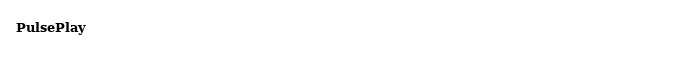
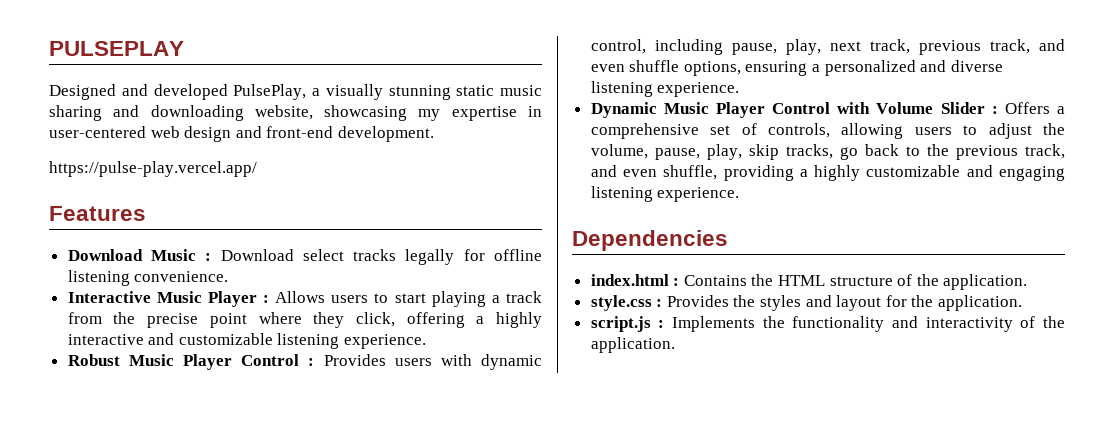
[16,22,86,35] PulsePlay -> [49,41,184,56] [49,84,542,100] [49,105,542,121] [49,126,434,142] [49,161,257,177] [49,206,146,221] [67,249,543,265] [67,270,229,286] [67,291,542,307] [67,312,542,328] [67,333,427,349] [67,354,543,370] [590,39,1065,55] [590,60,1003,76] [590,81,740,97] [590,102,1065,118] [590,123,1065,139] [590,144,1065,160] [590,165,1065,181] [590,186,740,202] [572,230,728,251] [590,274,1028,290] [590,295,1023,311] [590,316,1065,332] [590,337,675,353] PULSEPLAY // Designed and developed PulsePlay, a visually stunning static music sharing and downloading website, showcasing my expertise in user-centered web design and front-end development. // https://pulse-play.vercel.app/ // Features // Download Music : Download select tracks legally for offline listening convenience. // Interactive Music Player : Allows users to start playing a track from the precise point where they click, offering a highly interactive and customizable listening experience. // Robust Music Player Control : Provides users with dynamic control, including pause, play, next track, previous track, and even shuffle options, ensuring a personalized and diverse listening experience. // Dynamic Music Player Control with Volume Slider : Offers a comprehensive set of controls, allowing users to adjust the volume, pause, play, skip tracks, go back to the previous track, and even shuffle, providing a highly customizable and engaging listening experience. // Dependencies // index.html : Contains the HTML structure of the application. // style.css : Provides the styles and layout for the application. // script.js : Implements the functionality and interactivity of the application.

